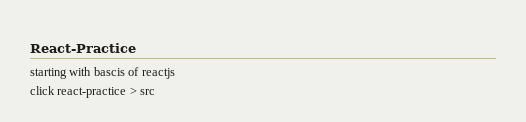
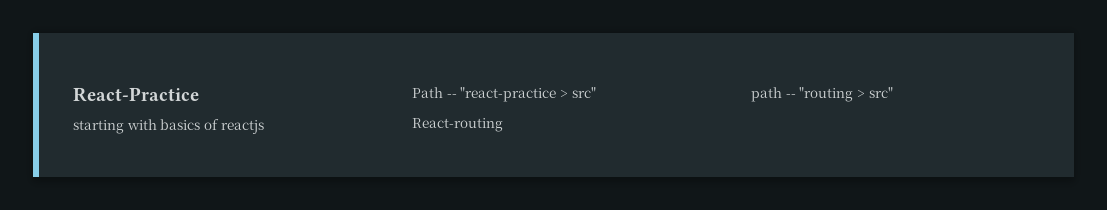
[93,67,125,76] bascis -> [160,119,201,130] basics
[30,86,156,98] click react-practice > src -> [412,87,596,102] [412,118,503,132] [751,87,893,102] Path -- "react-practice > src" // React-routing // path -- "routing > src"

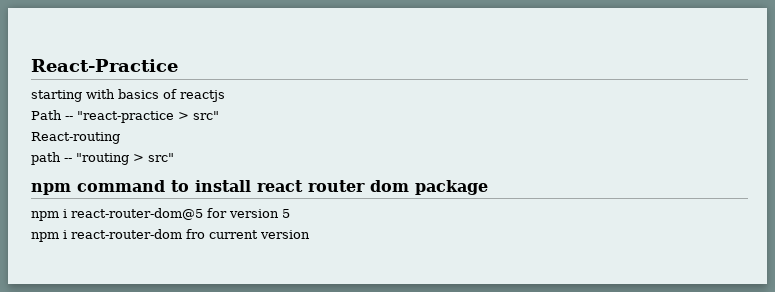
(893, 92) none -> [31,180,488,195] [31,208,290,221] [31,229,310,242] // npm command to install react router dom package // npm i react-router-dom@5 for version 5 // npm i react-router-dom fro current version

